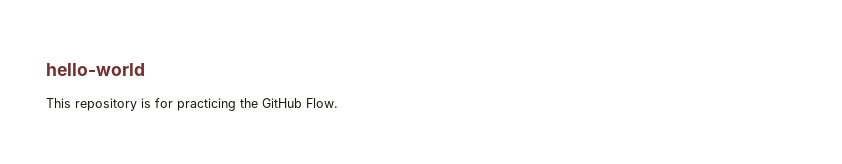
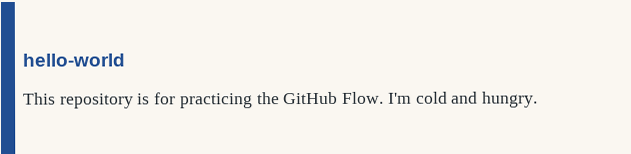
(338, 103) none -> [387,91,538,108] I'm cold and hungry.

